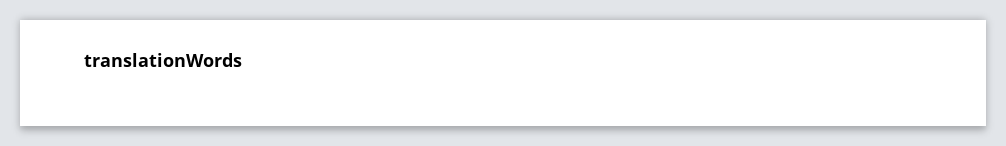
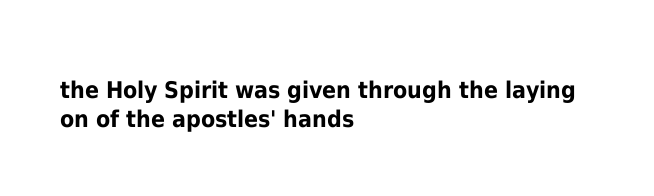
[84,53,242,67] translationWords -> [60,80,576,103] [60,109,354,132] the Holy Spirit was given through the laying on of the apostles' hands

